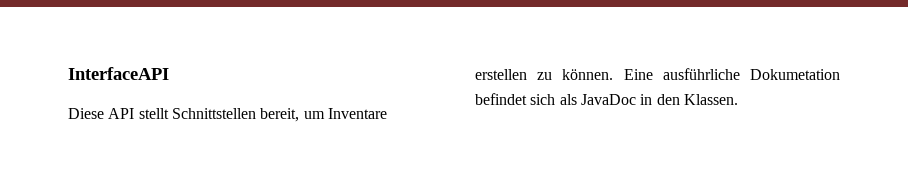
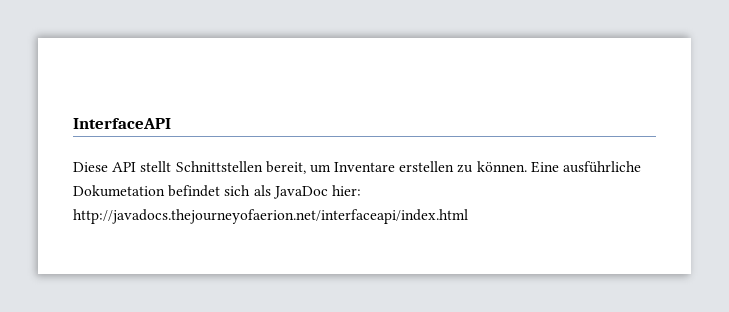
[640,94,738,105] in den Klassen. -> [331,185,361,196] [73,209,468,224] hier: http://javadocs.thejourneyofaerion.net/interfaceapi/index.html

